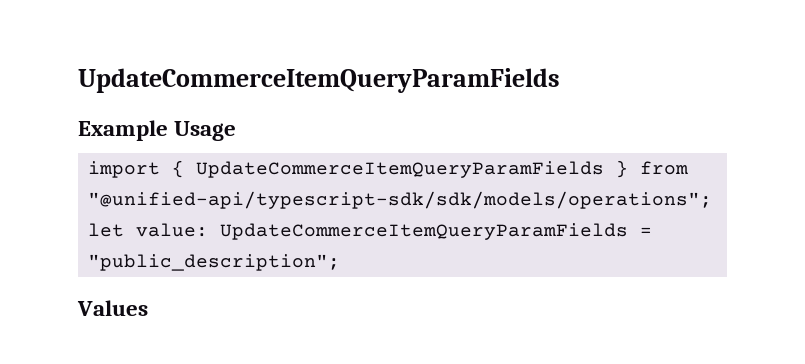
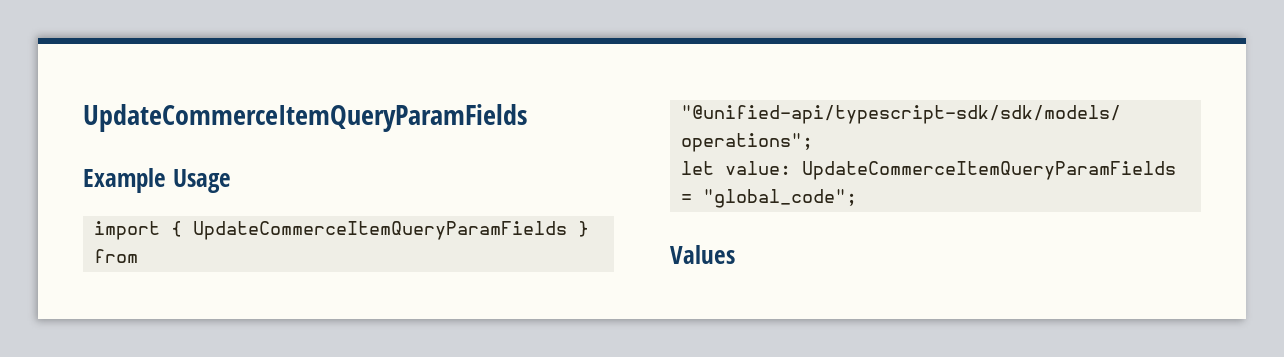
[87,254,340,271] "public_description"; -> [703,189,858,208] "global_code";

